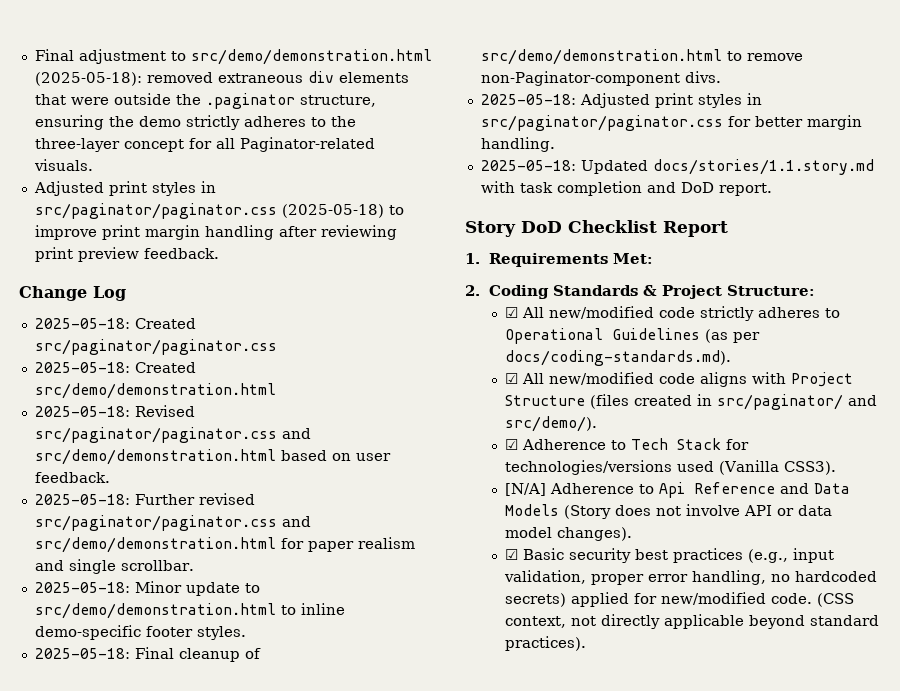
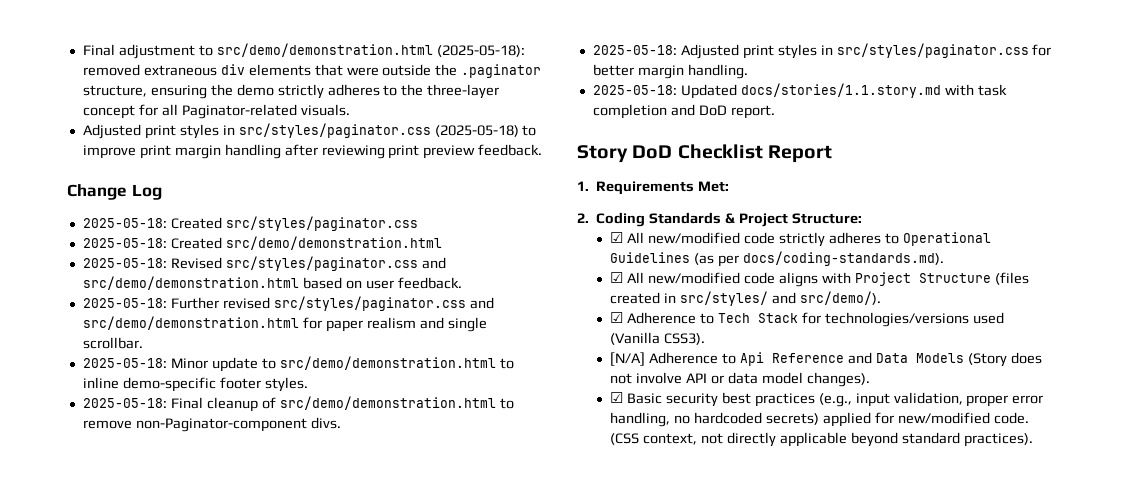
[34,203,277,219] src/paginator/paginator.css -> [238,123,431,138] src/styles/paginator.css
[34,339,277,355] src/paginator/paginator.css -> [225,216,418,231] src/styles/paginator.css
[34,427,277,443] src/paginator/paginator.css -> [225,256,418,271] src/styles/paginator.css
[34,515,277,531] src/paginator/paginator.css -> [273,296,466,311] src/styles/paginator.css
[480,115,723,131] src/paginator/paginator.css -> [836,43,1029,58] src/styles/paginator.css
[716,394,843,410] src/paginator/ -> [679,291,768,306] src/styles/

